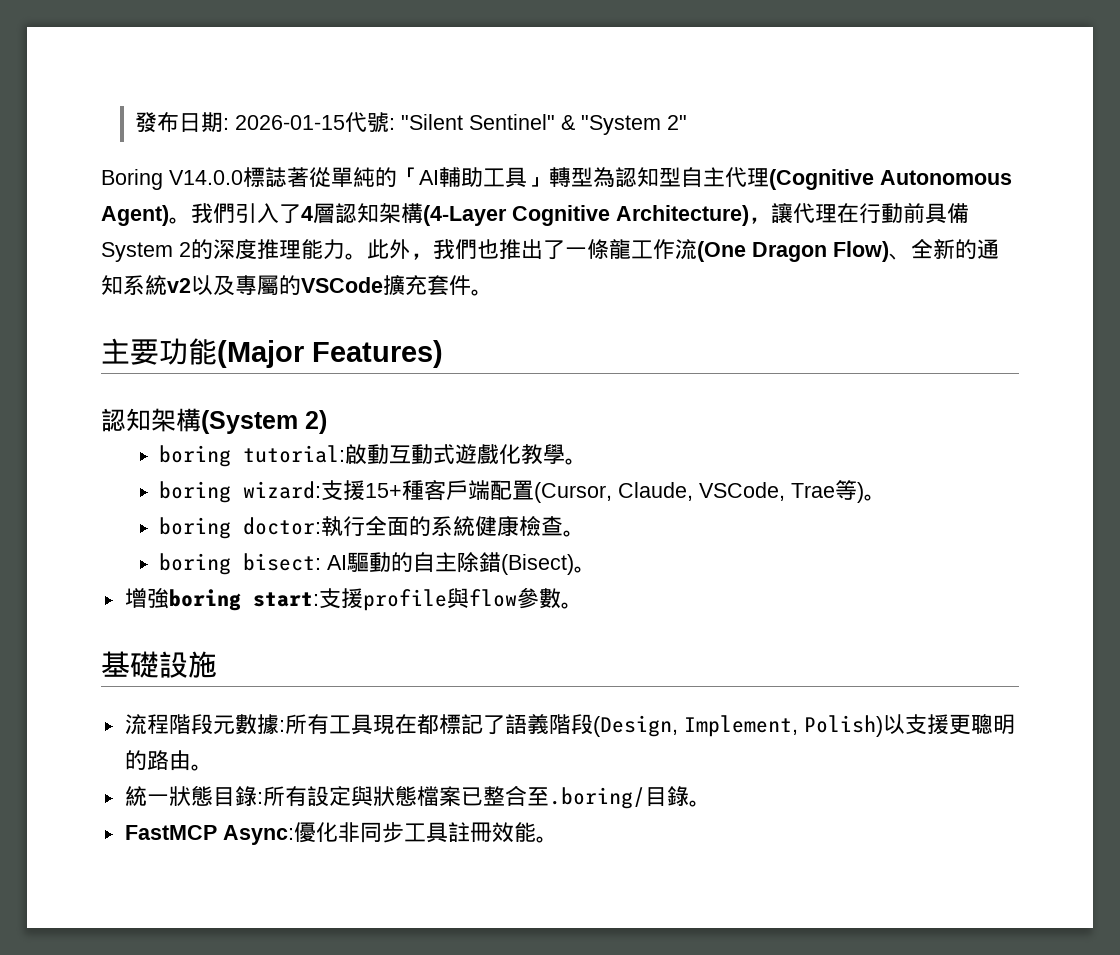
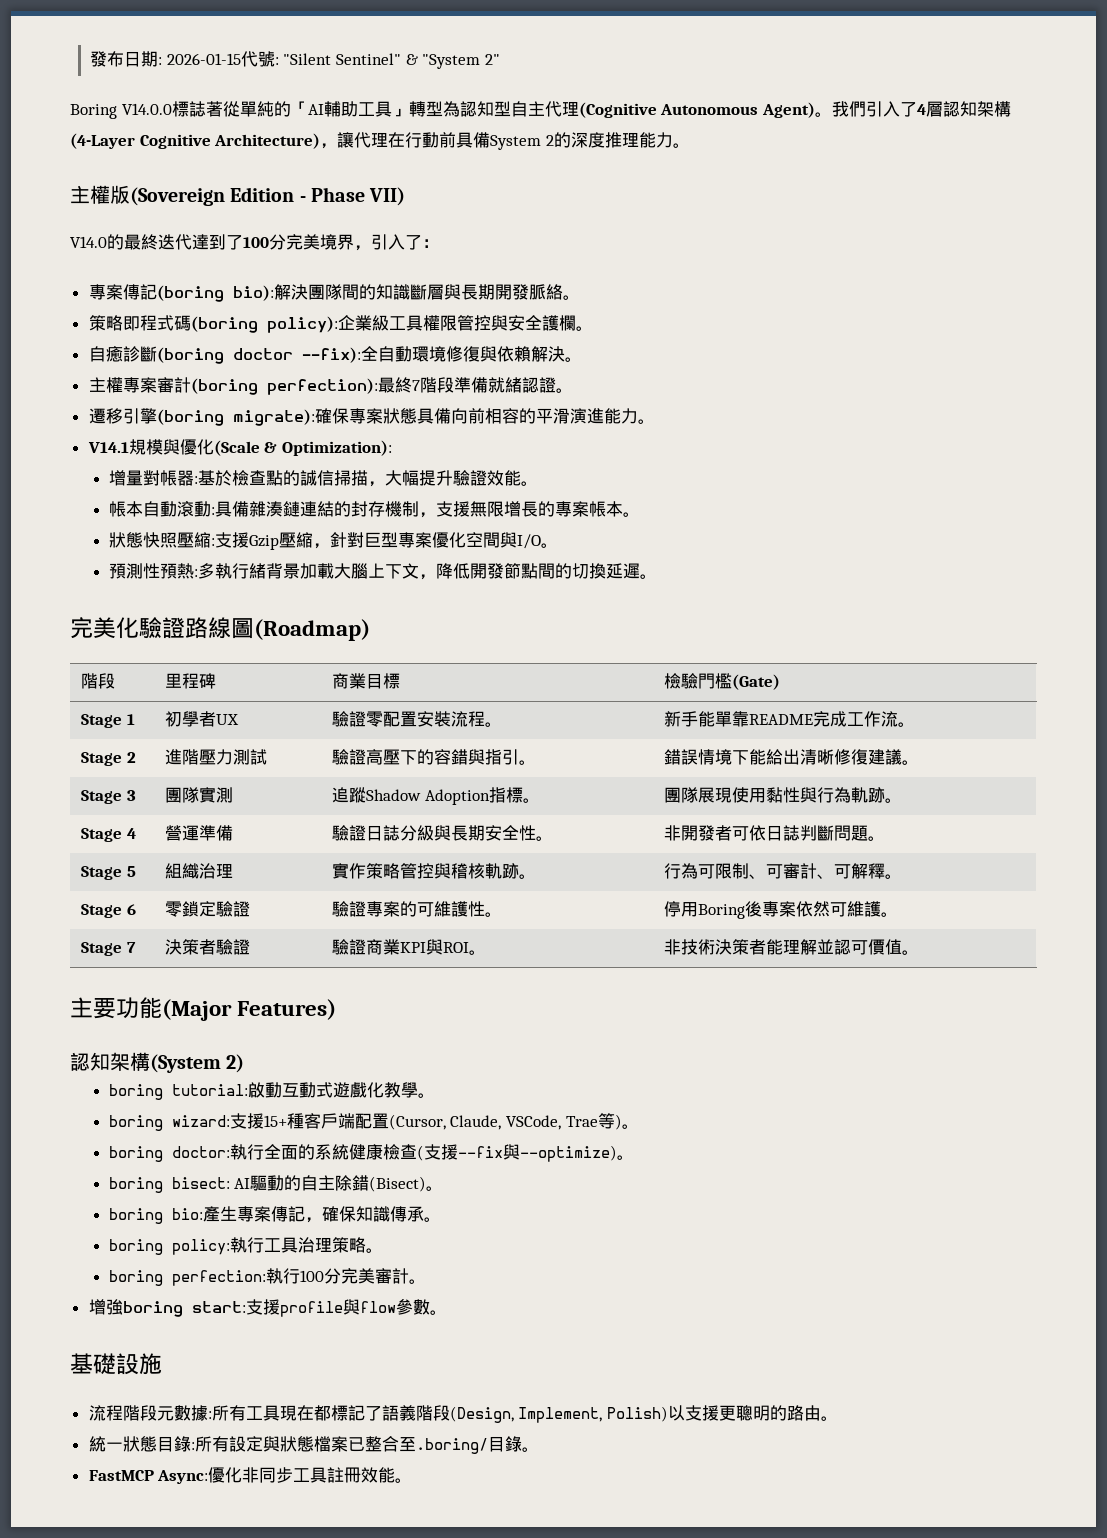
[367,239,999,262] [101,274,471,296] 此外，我們也推出了一條龍工作流(One Dragon Flow)、全新的通知系統v2以及專屬的VSCode擴充套件 -> [70,185,406,206] [70,234,439,251] [88,284,580,302] [88,315,593,333] [88,345,582,364] [88,377,573,395] [88,408,655,426] [87,439,392,456] [108,470,538,487] [108,500,640,518] [108,532,558,550] [108,563,657,580] [70,617,370,641] [81,673,116,689] [165,673,217,689] [332,673,401,689] [664,673,781,690] [81,714,135,728] [165,711,240,727] [332,711,503,727] [664,711,916,727] [81,752,136,766] [165,749,268,765] [332,749,537,765] [664,749,920,765] [81,790,136,804] [165,787,234,803] [332,787,540,805] [664,787,903,803] [81,828,136,842] [165,825,234,841] [332,825,554,841] [664,825,886,841] [81,866,136,880] [165,863,234,879] [332,863,537,879] [664,863,903,879] [81,904,136,918] [165,901,251,917] [332,901,503,917] [664,901,899,919] [81,942,136,956] [165,939,251,955] [332,939,487,955] [664,939,903,955] // 主權版(Sovereign Edition - Phase VII) // V14.0的最終迭代達到了100分完美境界，引入了： // 專案傳記(boring bio):解決團隊間的知識斷層與長期開發脈絡。 // 策略即程式碼(boring policy):企業級工具權限管控與安全護欄。 // 自癒診斷(boring doctor --fix):全自動環境修復與依賴解決。 // 主權專案審計(boring perfection):最終7階段準備就緒認證。 // 遷移引擎(boring migrate):確保專案狀態具備向前相容的平滑演進能力。 // V14.1規模與優化(Scale & Optimization): // 增量對帳器:基於檢查點的誠信掃描，大幅提升驗證效能。 // 帳本自動滾動:具備雜湊鏈連結的封存機制，支援無限增長的專案帳本。 // 狀態快照壓縮:支援Gzip壓縮，針對巨型專案優化空間與I/O。 // 預測性預熱:多執行緒背景加載大腦上下文，降低開發節點間的切換延遲。 // 完美化驗證路線圖(Roadmap) // 階段 | 里程碑 | 商業目標 | 檢驗門檻(Gate) // Stage 1 | 初學者UX | 驗證零配置安裝流程。 | 新手能單靠README完成工作流。 // Stage 2 | 進階壓力測試 | 驗證高壓下的容錯與指引。 | 錯誤情境下能給出清晰修復建議。 // Stage 3 | 團隊實測 | 追蹤Shadow Adoption指標。 | 團隊展現使用黏性與行為軌跡。 // Stage 4 | 營運準備 | 驗證日誌分級與長期安全性。 | 非開發者可依日誌判斷問題。 // Stage 5 | 組織治理 | 實作策略管控與稽核軌跡。 | 行為可限制、可審計、可解釋。 // Stage 6 | 零鎖定驗證 | 驗證專案的可維護性。 | 停用Boring後專案依然可維護。 // Stage 7 | 決策者驗證 | 驗證商業KPI與ROI。 | 非技術決策者能理解並認可價值
(564, 526) none -> [416,1144,617,1162] (支援--fix與--optimize)
(597, 569) none -> [108,1206,441,1224] [108,1237,383,1255] [108,1268,426,1286] // boring bio:產生專案傳記，確保知識傳承。 // boring policy:執行工具治理策略。 // boring perfection:執行100分完美審計。

